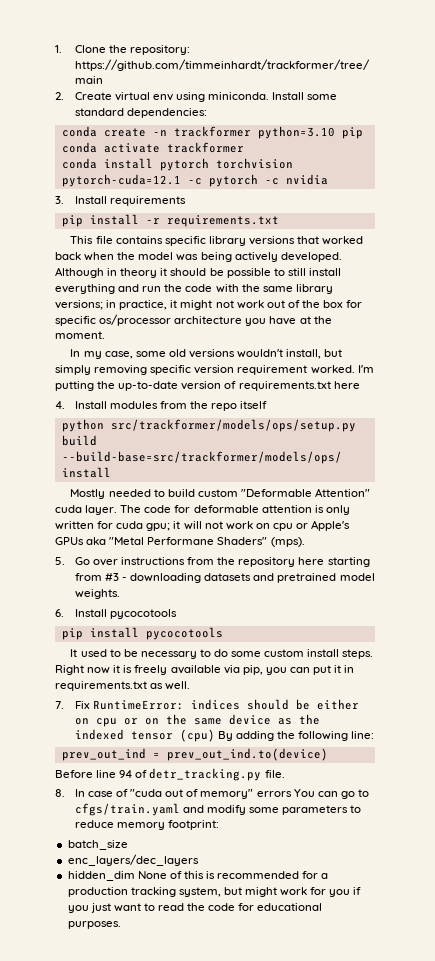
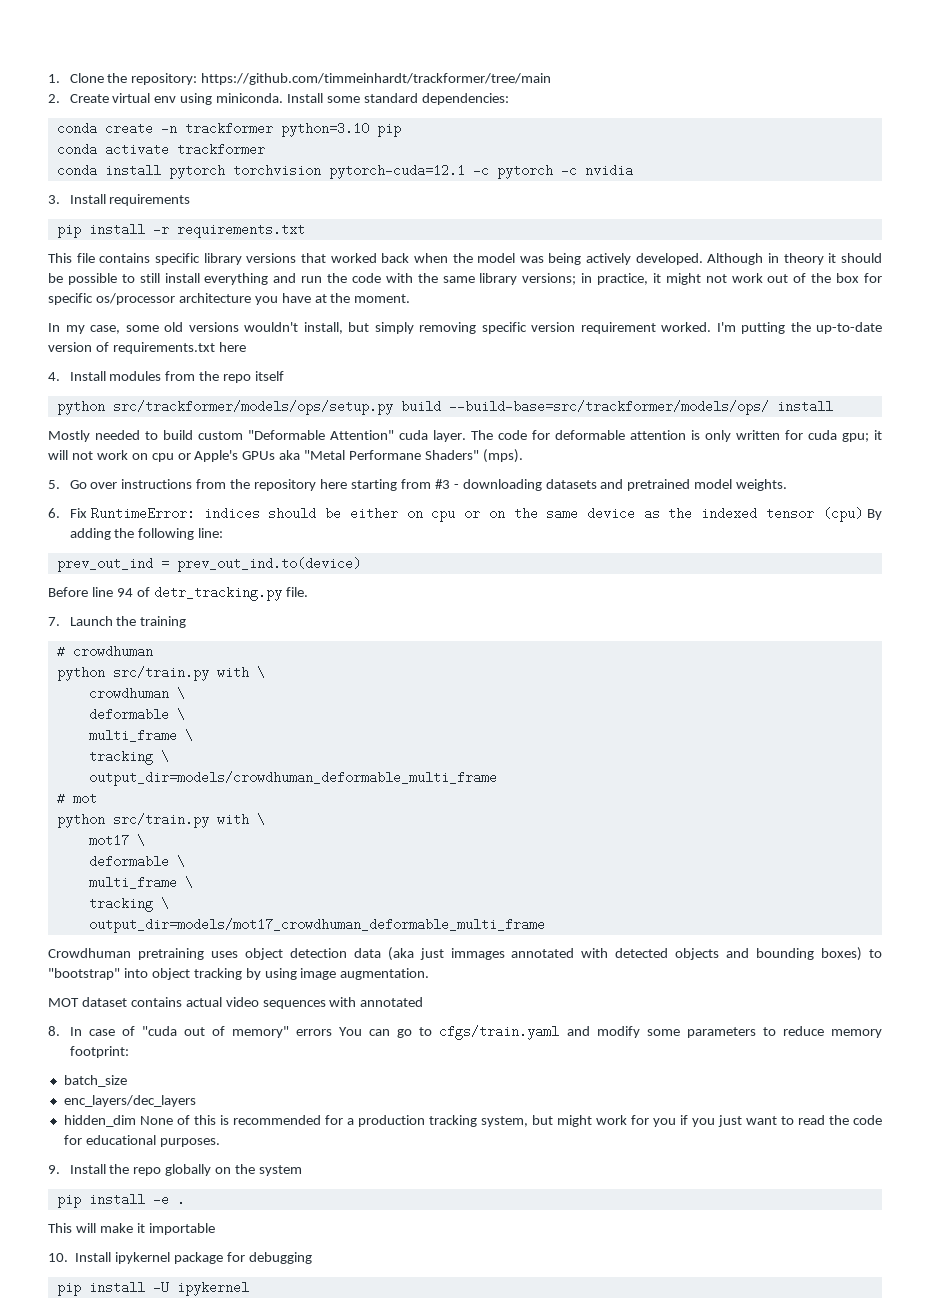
[74,609,177,619] [61,627,223,640] [70,649,374,659] [55,665,355,675] [55,681,191,691] [55,701,64,709] Install pycocotools // pip install pycocotools // It used to be necessary to do some custom install steps. Right now it is freely available via pip, you can put it in requirements.txt as well. // 7. -> (60, 513) none
(285, 774) none -> [48,616,187,628] [56,645,153,658] [56,666,265,681] [88,687,185,700] [88,708,185,721] [88,729,193,742] [88,750,169,765] [88,771,497,786] [56,792,97,805] [56,813,265,828] [88,834,145,847] [88,855,185,868] [88,876,193,889] [88,897,169,912] [88,918,545,933] [48,947,882,961] [48,968,430,980] [48,997,424,1009] // 7. Launch the training // # crowdhuman // python src/train.py with \ // crowdhuman \ // deformable \ // multi_frame \ // tracking \ // output_dir=models/crowdhuman_deformable_multi_frame // # mot // python src/train.py with \ // mot17 \ // deformable \ // multi_frame \ // tracking \ // output_dir=models/mot17_crowdhuman_deformable_multi_frame // Crowdhuman pretraining uses object detection data (aka just immages annotated with detected objects and bounding boxes) to "bootstrap" into object tracking by using image augmentation. // MOT dataset contains actual video sequences with annotated
(121, 925) none -> [48,1164,303,1176] [56,1193,185,1208] [48,1223,215,1235] [48,1252,312,1264] [56,1281,249,1296] // 9. Install the repo globally on the system // pip install -e . // This will make it importable // 10. Install ipykernel package for debugging // pip install -U ipykernel

